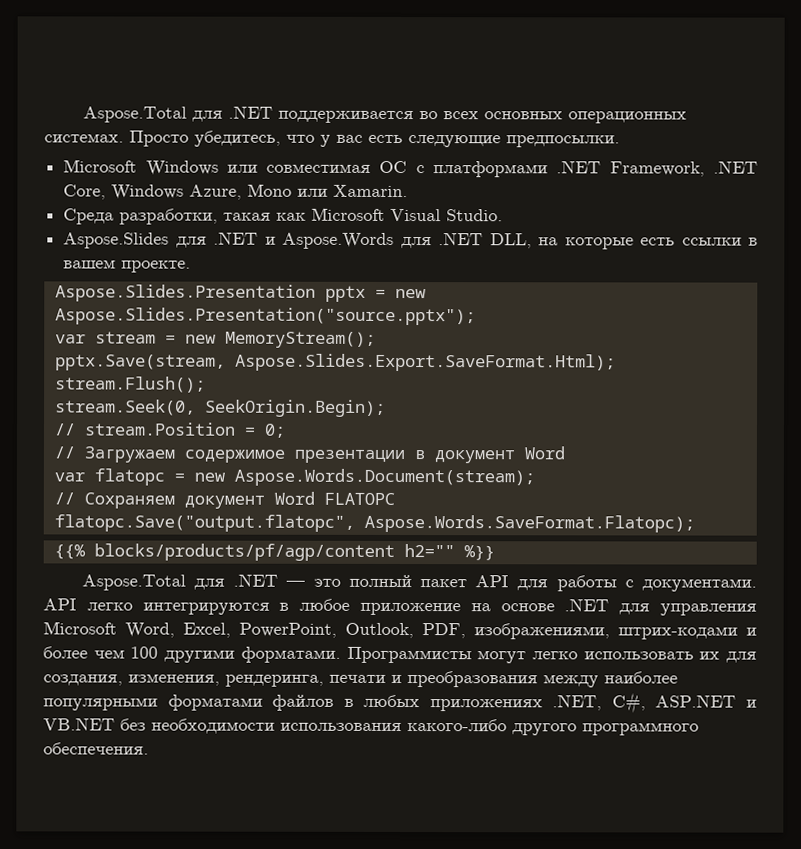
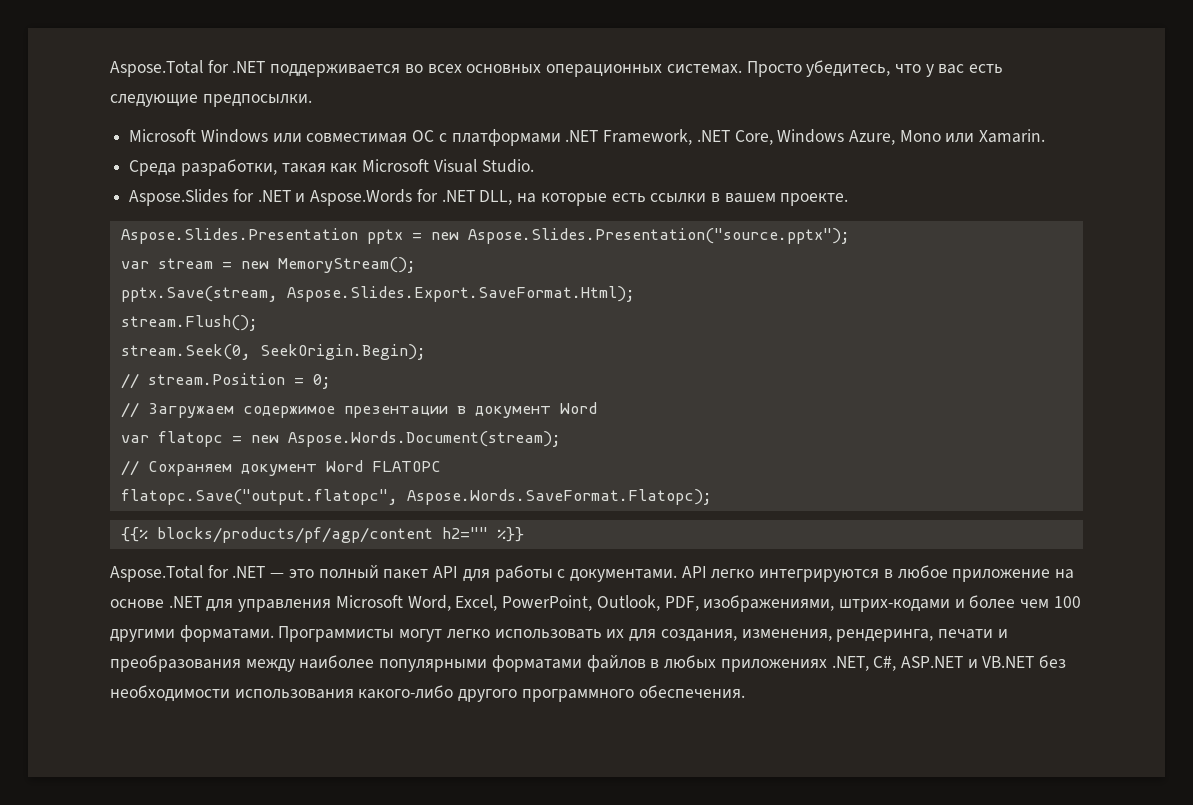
[82,106,223,123] Aspose.Total для -> [110,60,229,77] Aspose.Total for
[175,236,207,248] для -> [232,189,254,202] for
[400,236,432,249] для -> [416,189,438,202] for
[193,578,225,590] для -> [207,565,229,578] for

